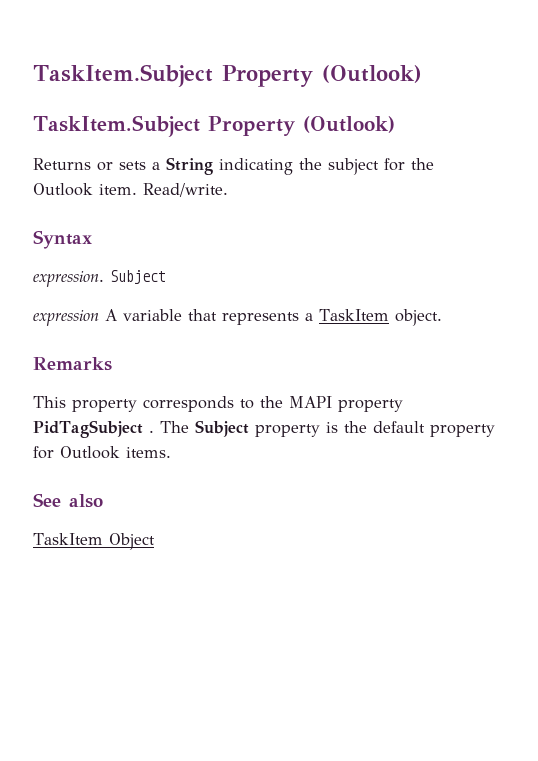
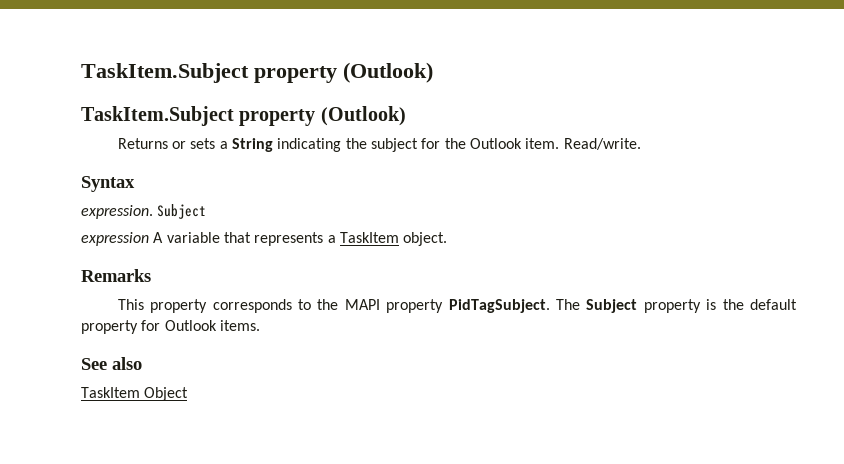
[33,64,313,87] TaskItem.Subject Property -> [81,63,337,83] TaskItem.Subject property
[207,116,295,136] Property -> [239,109,316,126] property
[33,420,154,438] PidTagSubject . -> [448,299,550,313] PidTagSubject.

